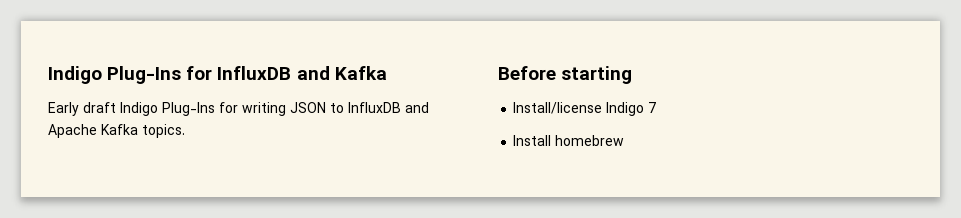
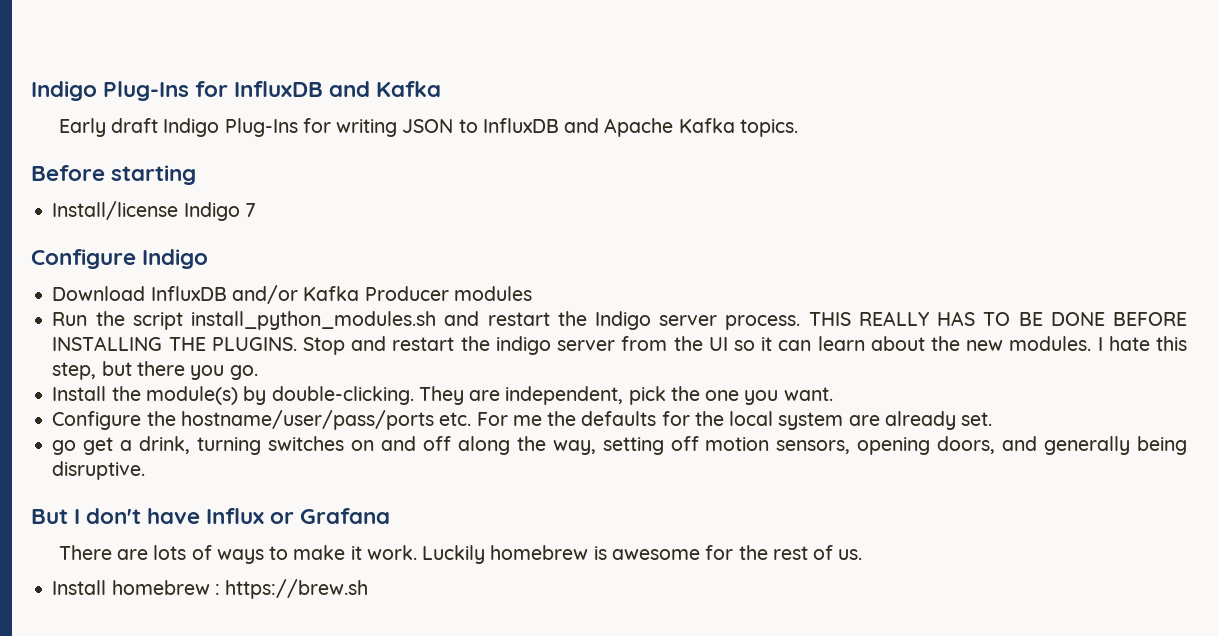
(657, 107) none -> [31,249,209,269] [52,285,532,304] [52,311,1187,330] [52,336,1188,355] [52,361,258,380] [52,386,833,405] [52,410,993,430] [52,436,1188,455] [52,461,146,480] [31,508,391,524] [58,545,863,564] // Configure Indigo // Download InfluxDB and/or Kafka Producer modules // Run the script install_python_modules.sh and restart the Indigo server process. THIS REALLY HAS TO BE DONE BEFORE INSTALLING THE PLUGINS. Stop and restart the indigo server from the UI so it can learn about the new modules. I hate this step, but there you go. // Install the module(s) by double-clicking. They are independent, pick the one you want. // Configure the hostname/user/pass/ports etc. For me the defaults for the local system are already set. // go get a drink, turning switches on and off along the way, setting off motion sensors, opening doors, and generally being disruptive. // But I don't have Influx or Grafana // There are lots of ways to make it work. Luckily homebrew is awesome for the rest of us.
(625, 140) none -> [214,579,369,599] : https://brew.sh

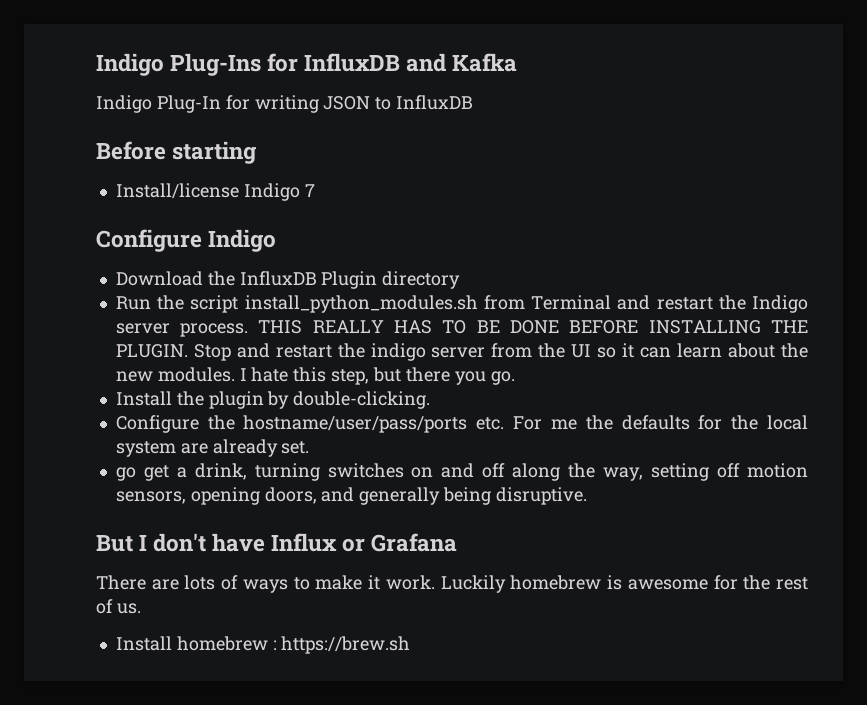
[58,118,298,137] Early draft Indigo Plug-Ins -> [96,95,221,113] Indigo Plug-In
[564,118,799,137] and Apache Kafka topics. -> (474, 102) none
[150,285,532,304] InfluxDB and/or Kafka Producer modules -> [207,271,461,289] the InfluxDB Plugin directory
(437, 320) none -> [483,295,612,310] from Terminal
[211,337,297,351] PLUGINS. -> [115,344,188,358] PLUGIN.
[145,386,238,405] module(s) -> [208,391,264,409] plugin
[418,386,833,405] They are independent, pick the one you want. -> (431, 400) none

